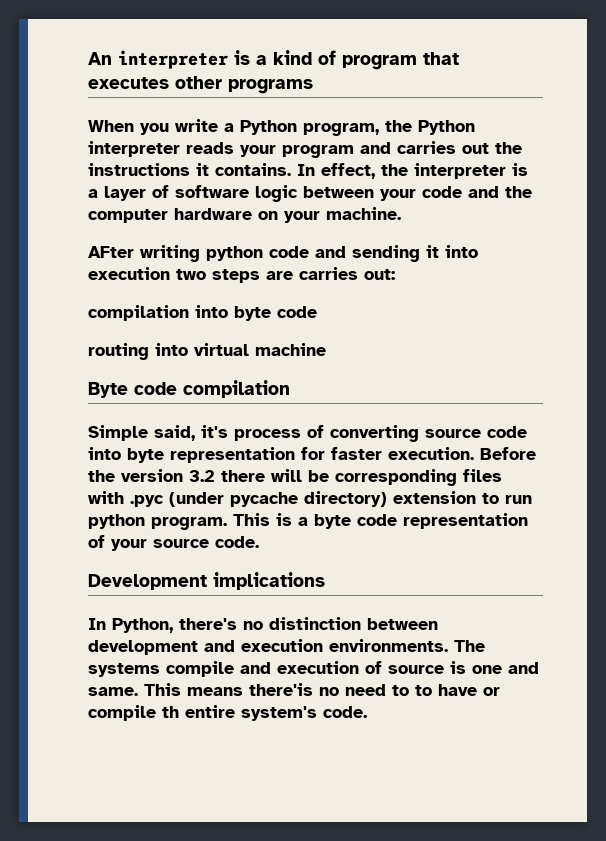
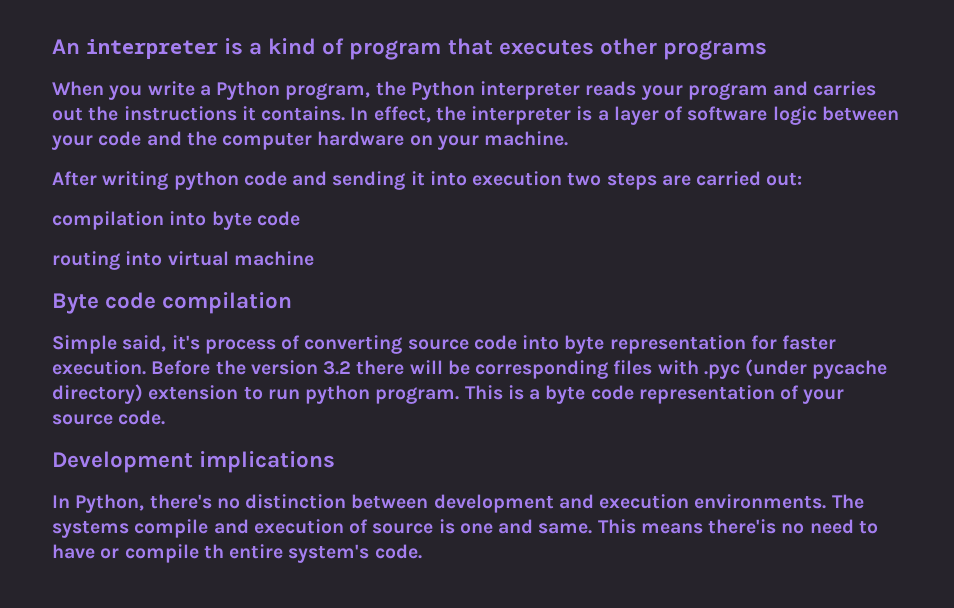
[88,246,134,258] AFter -> [52,171,97,186] After
[299,267,358,280] carries -> [696,171,762,186] carried
[415,685,432,696] to -> (878, 527) none

